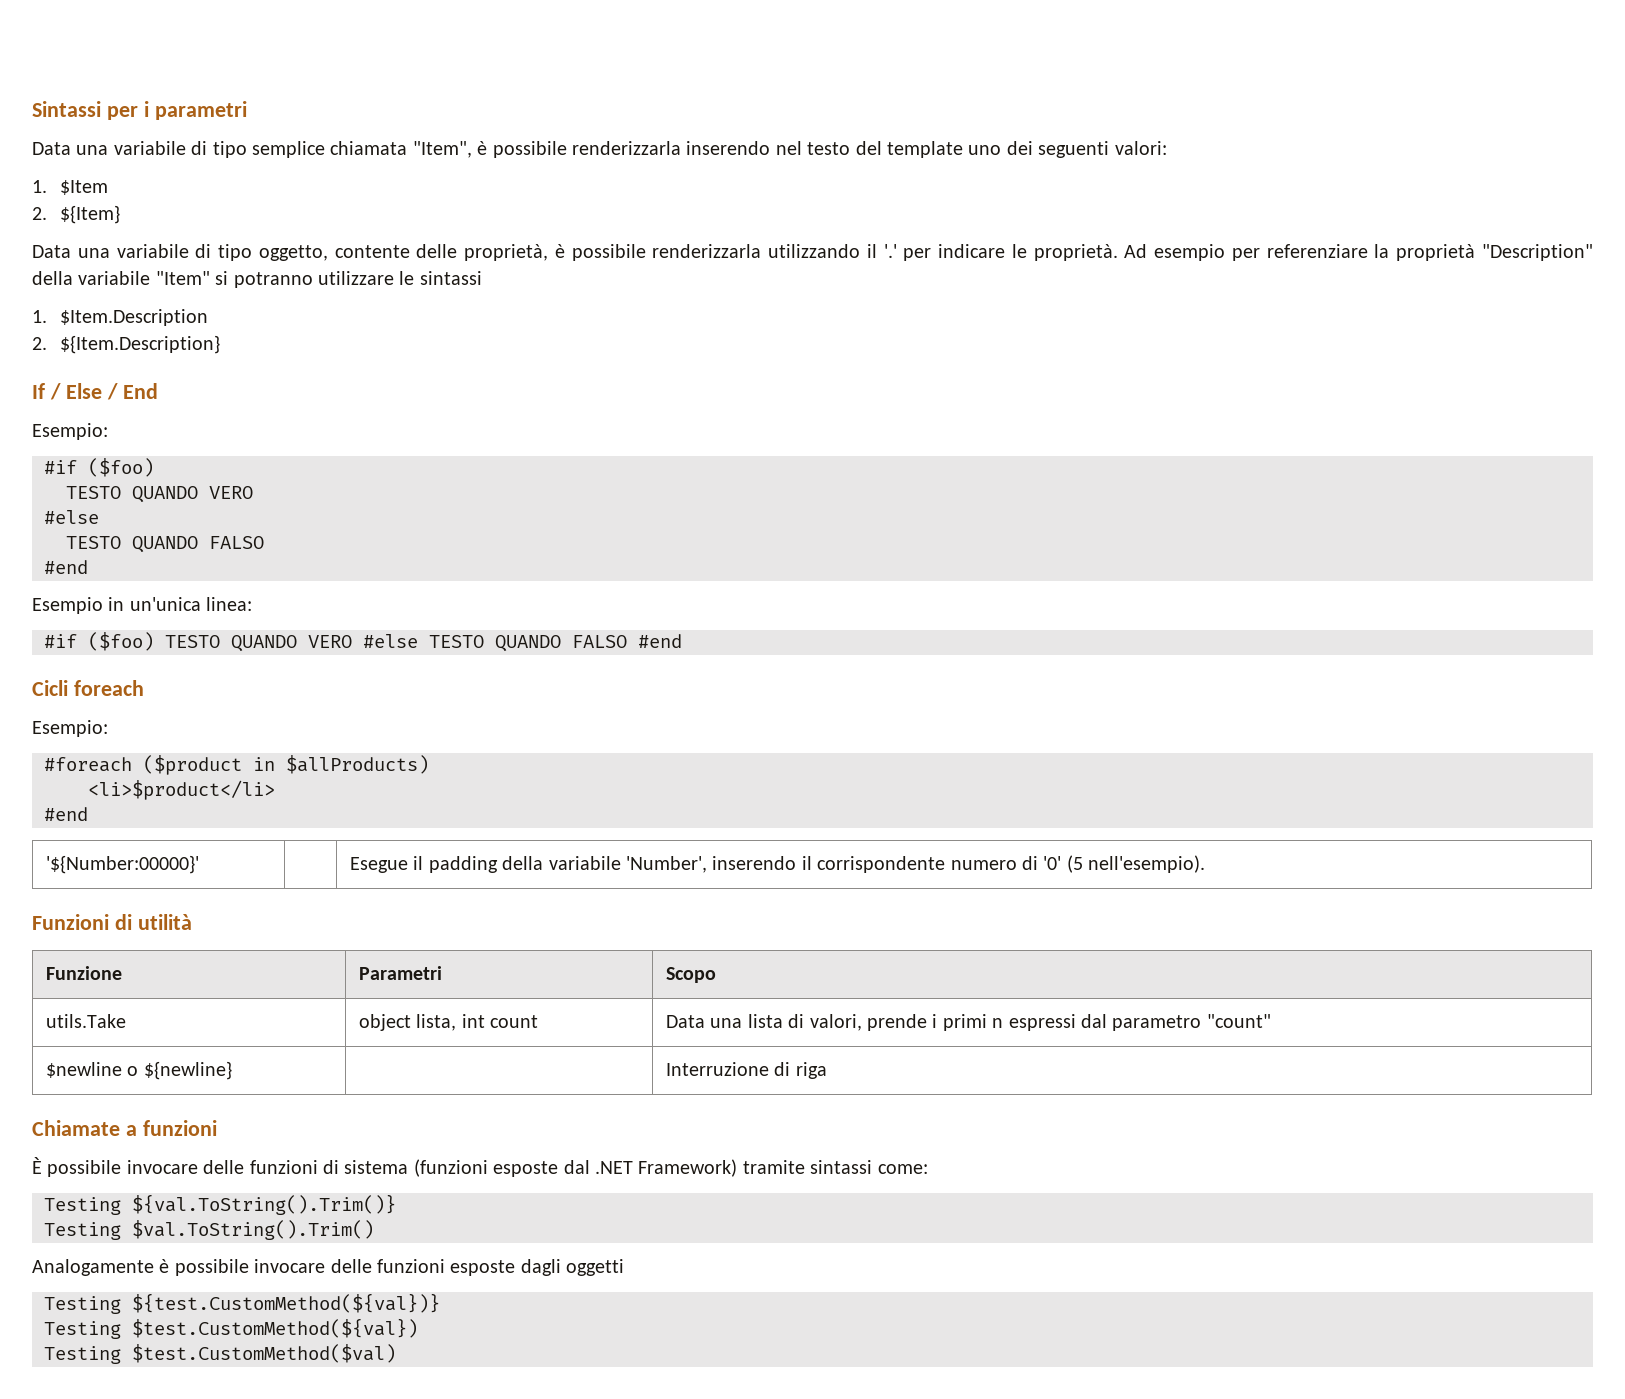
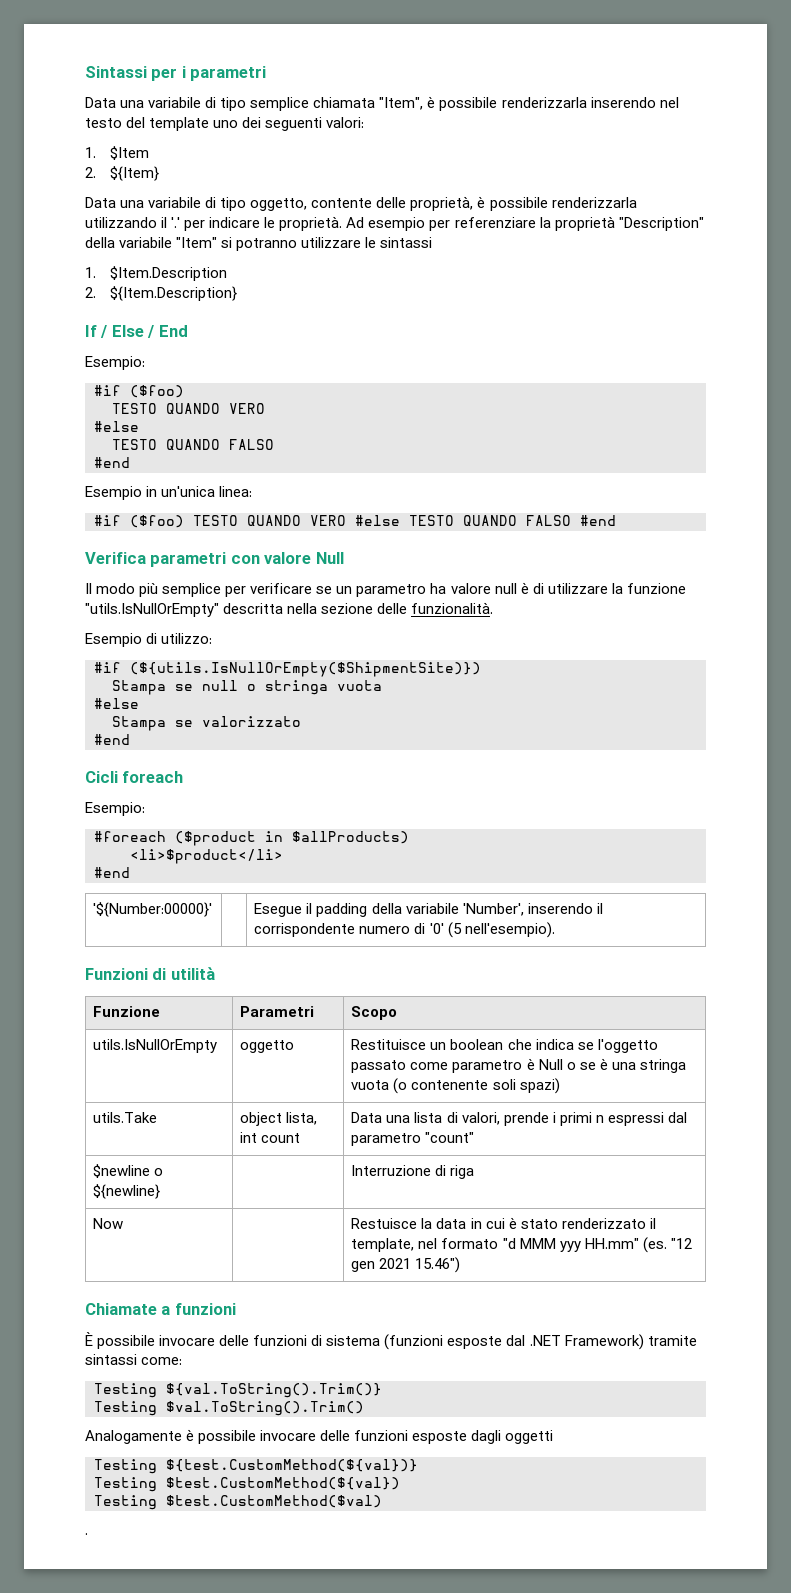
(682, 641) none -> [85,552,344,567] [85,582,686,597] [85,602,494,617] [85,633,213,647] [94,662,481,677] [112,680,382,695] [94,698,139,709] [112,716,301,731] [94,734,130,745] // Verifica parametri con valore Null // Il modo più semplice per verificare se un parametro ha valore null è di utilizzare la funzione "utils.IsNullOrEmpty" descritta nella sezione delle funzionalità. // Esempio di utilizzo: // #if (${utils.IsNullOrEmpty($ShipmentSite)}) // Stampa se null o stringa vuota // #else // Stampa se valorizzato // #end
(716, 975) none -> [93,1039,218,1053] [240,1040,295,1053] [351,1039,658,1053] [351,1058,686,1073] [351,1078,560,1094] // utils.IsNullOrEmpty | oggetto | Restituisce un boolean che indica se l'oggetto passato come parametro è Null o se è una stringa vuota (o contenente soli spazi)
(827, 1070) none -> [93,1218,124,1229] [351,1217,656,1229] [351,1237,692,1253] [351,1257,461,1273] // Now | | Restuisce la data in cui è stato renderizzato il template, nel formato "d MMM yyy HH.mm" (es. "12 gen 2021 15.46")
(396, 1353) none -> [85,1533,88,1535] // .

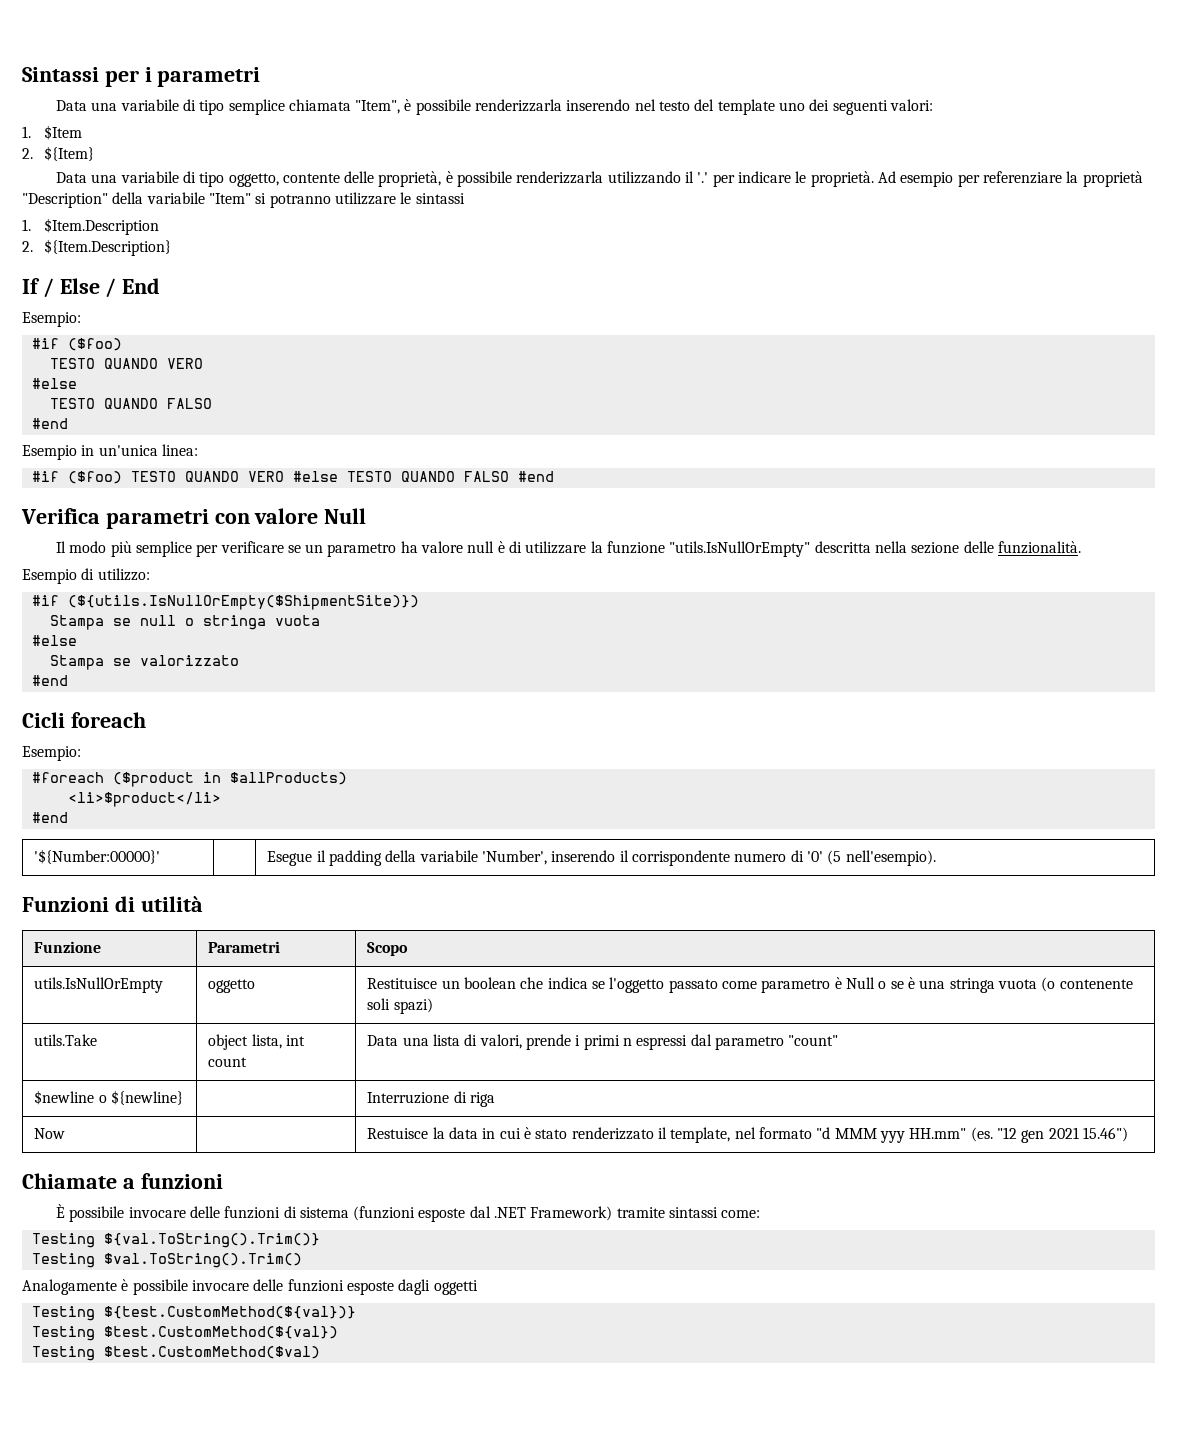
[85,1533,88,1535] // . -> (320, 1352) none

